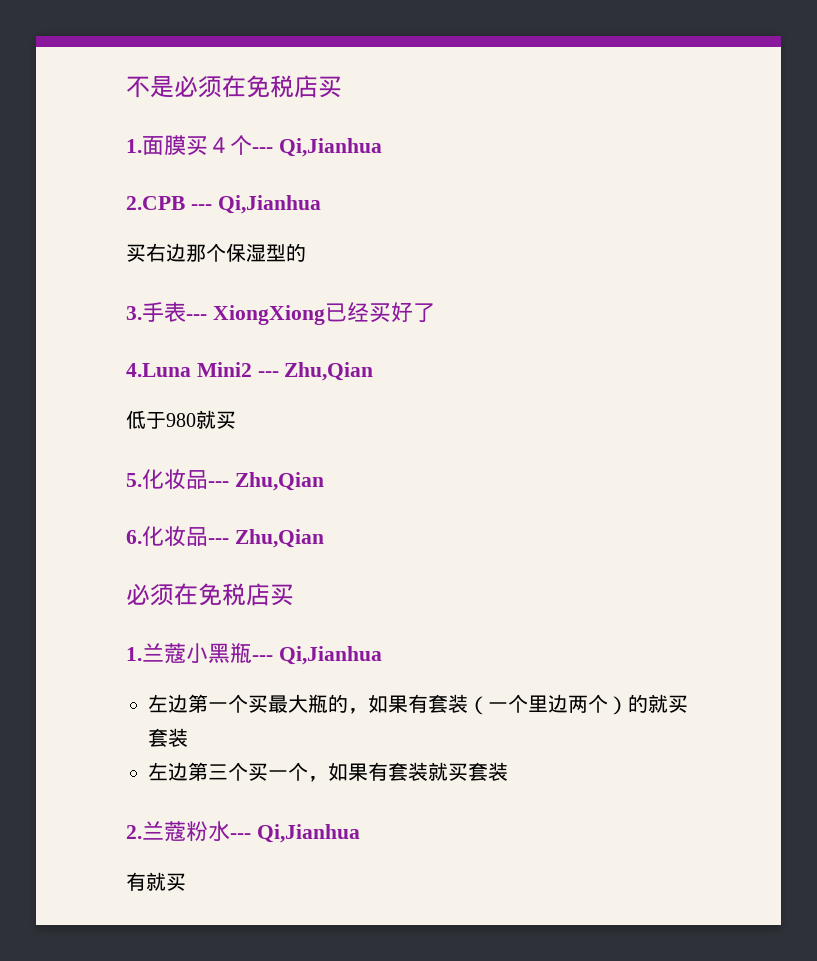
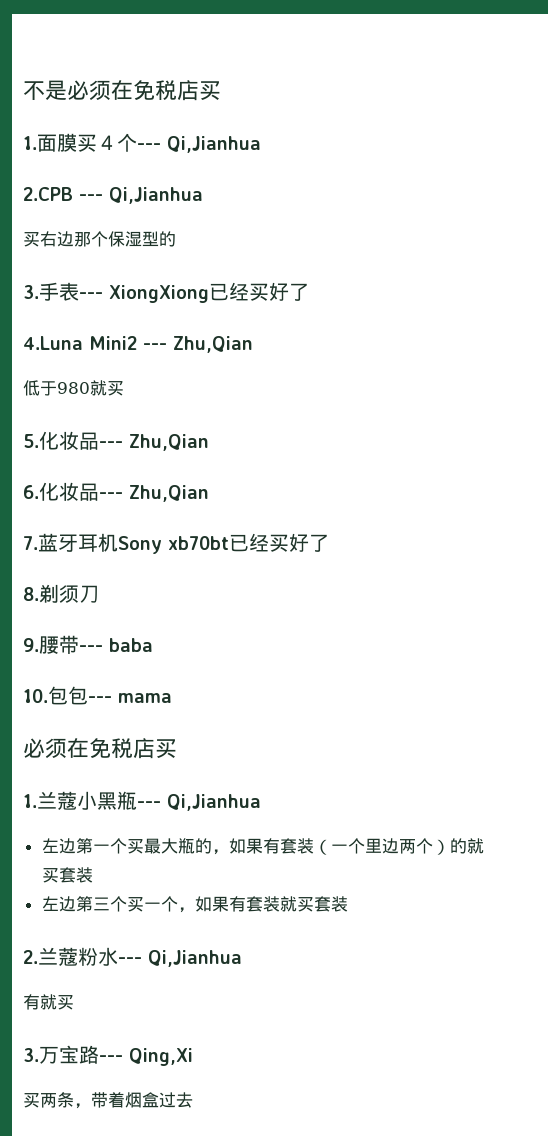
(324, 538) none -> [23,533,329,554] [23,584,99,603] [23,635,153,654] [23,686,172,705] // 7.蓝牙耳机Sony xb70bt已经买好了 // 8.剃须刀 // 9.腰带--- baba // 10.包包--- mama
(186, 882) none -> [23,1045,193,1066] [23,1092,193,1109] // 3.万宝路--- Qing,Xi // 买两条，带着烟盒过去

